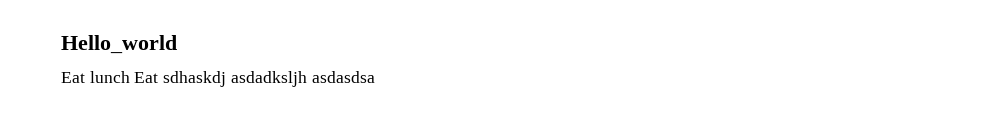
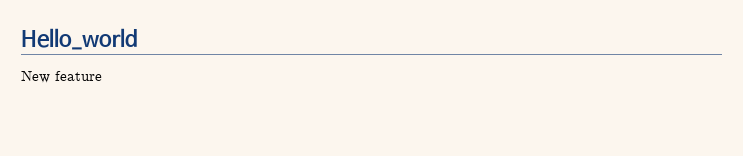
[61,71,375,87] Eat lunch Eat sdhaskdj asdadksljh asdasdsa -> [21,70,102,83] New feature

